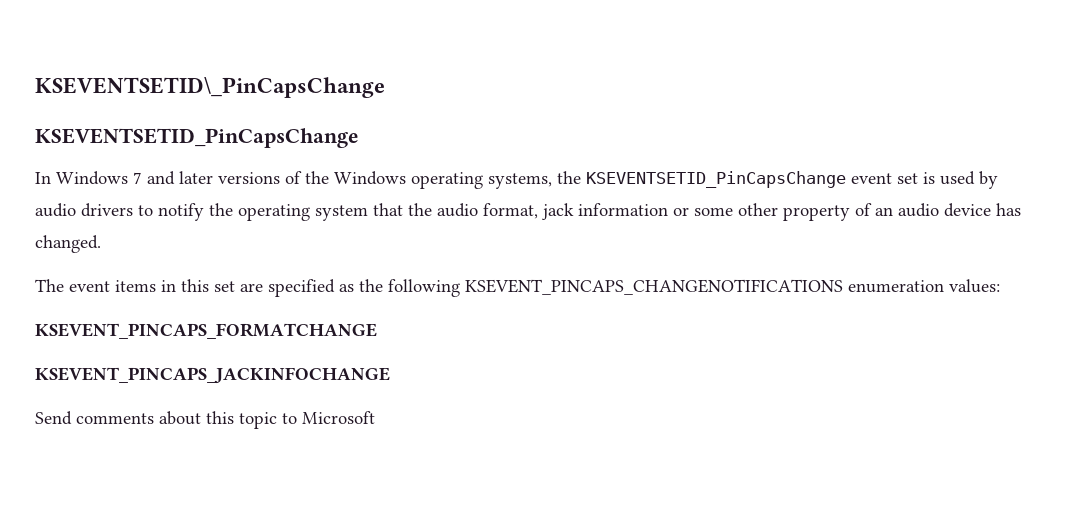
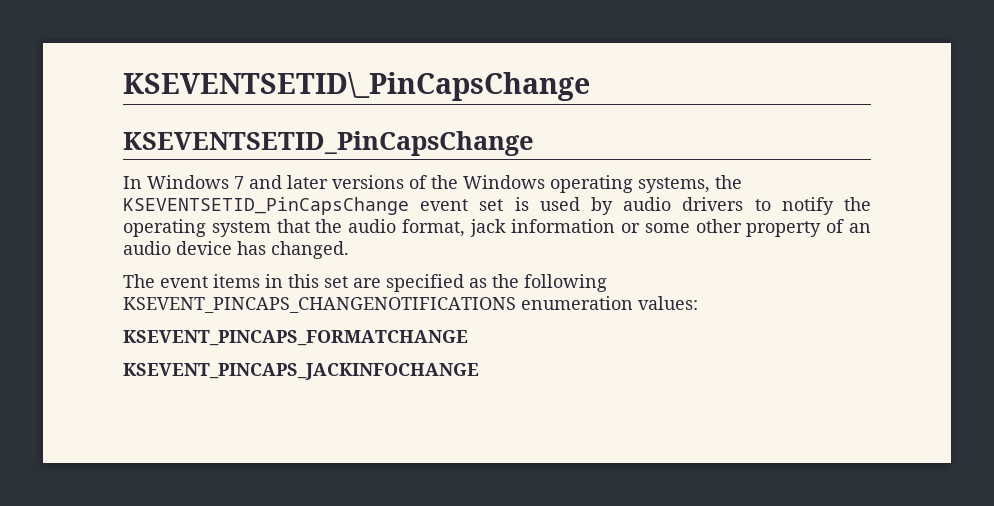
[35,411,375,429] // Send comments about this topic to Microsoft -> (479, 371) none

